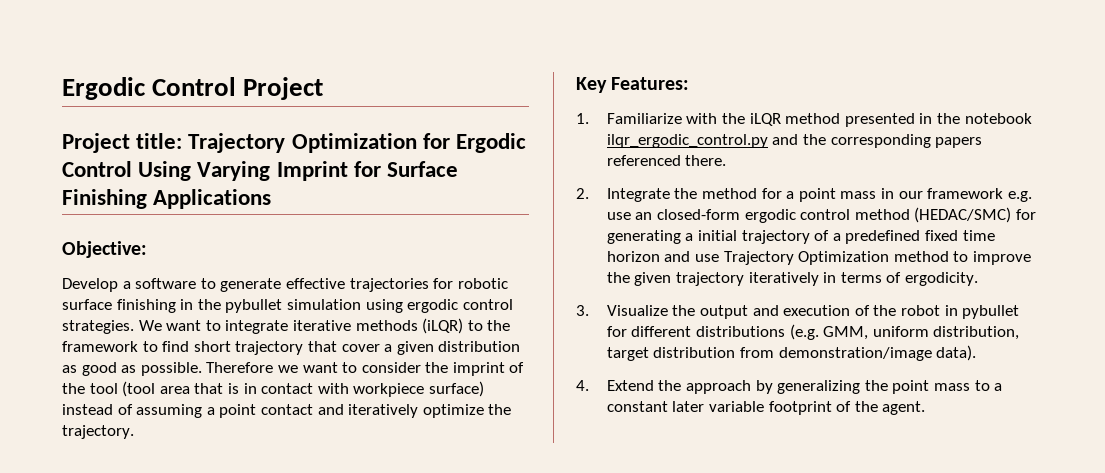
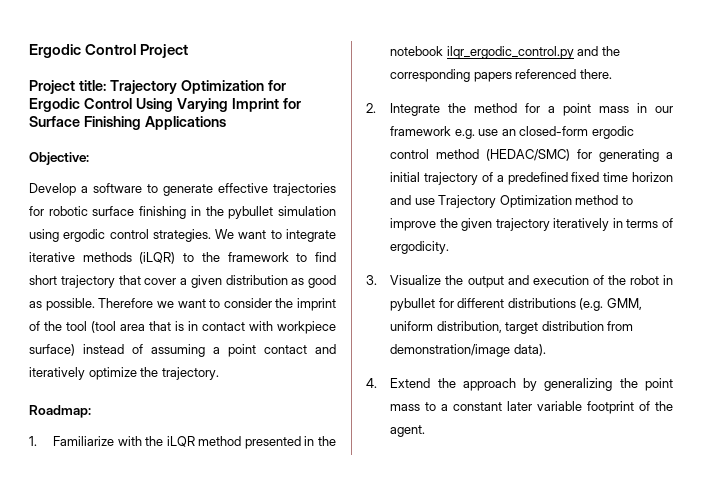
[576,77,690,93] Key Features: -> [29,405,91,418] Roadmap:

